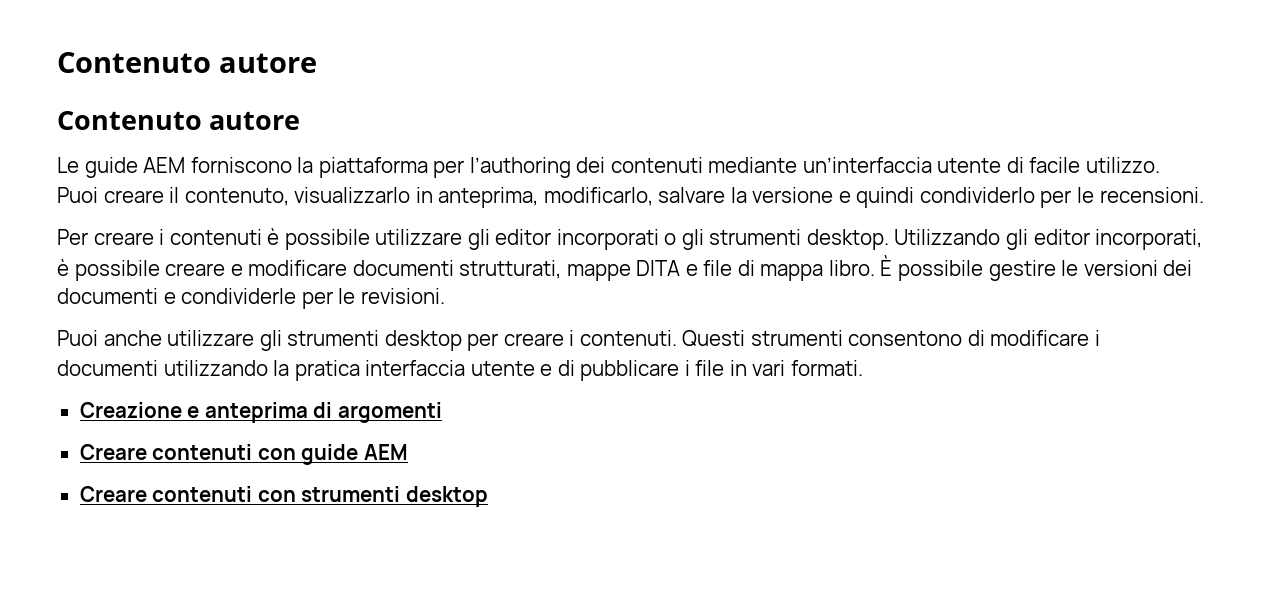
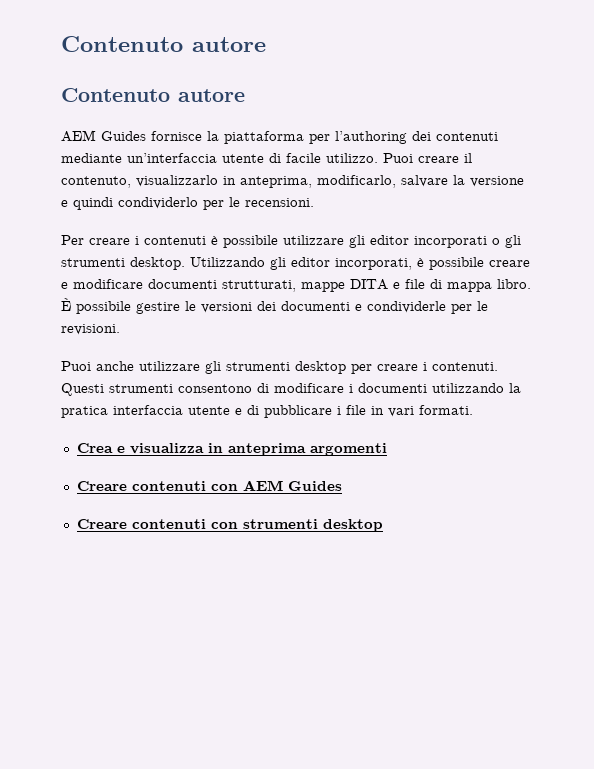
[57,157,292,178] Le guide AEM forniscono -> [61,130,202,142] AEM Guides fornisce
[79,402,333,423] Creazione e anteprima di -> [76,443,306,456] Crea e visualizza in anteprima
[301,444,408,465] guide AEM -> [242,480,342,491] AEM Guides

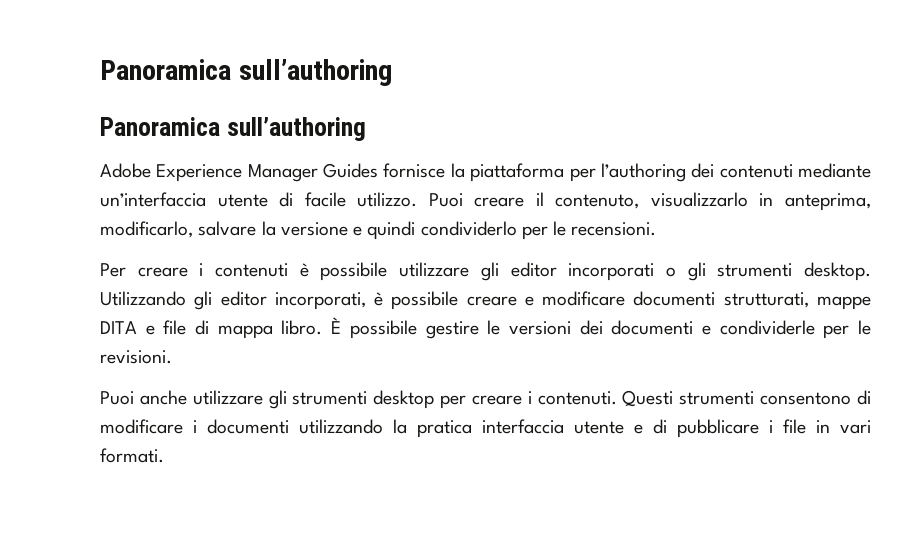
[61,36,266,52] [61,88,245,102] [61,130,96,142] Contenuto autore // Contenuto autore // AEM -> [100,59,392,86] [100,117,366,141] [100,163,318,182] Panoramica sull’authoring // Panoramica sull’authoring // Adobe Experience Manager
[76,443,387,456] [76,480,342,491] [76,519,383,532] // Crea e visualizza in anteprima argomenti // Creare contenuti con AEM Guides // Creare contenuti con strumenti desktop -> (164, 455) none

